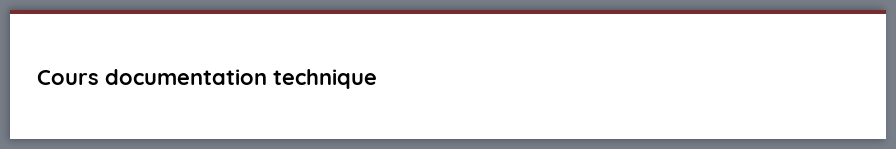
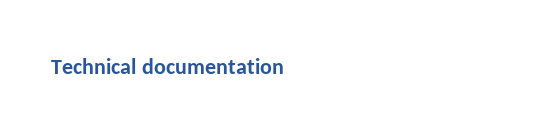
[37,69,377,89] Cours documentation technique -> [51,58,284,74] Technical documentation

